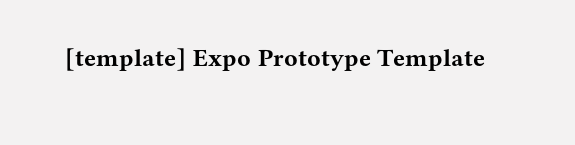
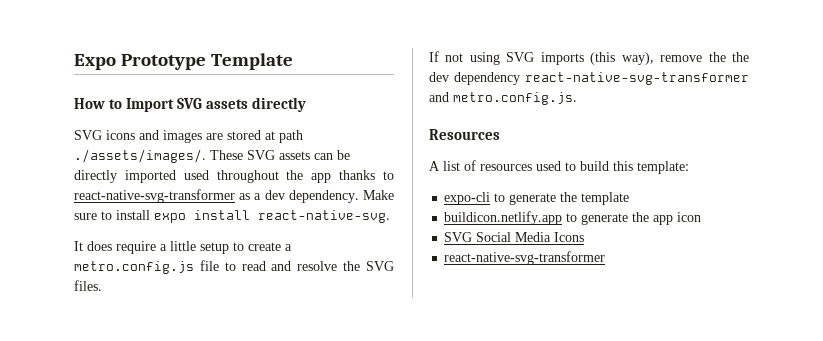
[65,48,186,71] [template] -> (74, 62) none
(486, 60) none -> [74,97,307,112] [74,130,303,143] [74,149,350,163] [74,170,394,183] [74,189,394,203] [74,210,390,223] [74,241,292,254] [74,260,394,274] [74,280,102,291] [429,51,749,65] [429,72,749,85] [429,92,577,105] [429,129,500,140] [429,160,689,174] [444,192,630,205] [444,211,702,225] [444,232,585,242] [444,251,606,265] // How to Import SVG assets directly // SVG icons and images are stored at path ./assets/images/. These SVG assets can be directly imported used throughout the app thanks to react-native-svg-transformer as a dev dependency. Make sure to install expo install react-native-svg. // It does require a little setup to create a metro.config.js file to read and resolve the SVG files. // If not using SVG imports (this way), remove the the dev dependency react-native-svg-transformer and metro.config.js. // Resources // A list of resources used to build this template: // expo-cli to generate the template // buildicon.netlify.app to generate the app icon // SVG Social Media Icons // react-native-svg-transformer

